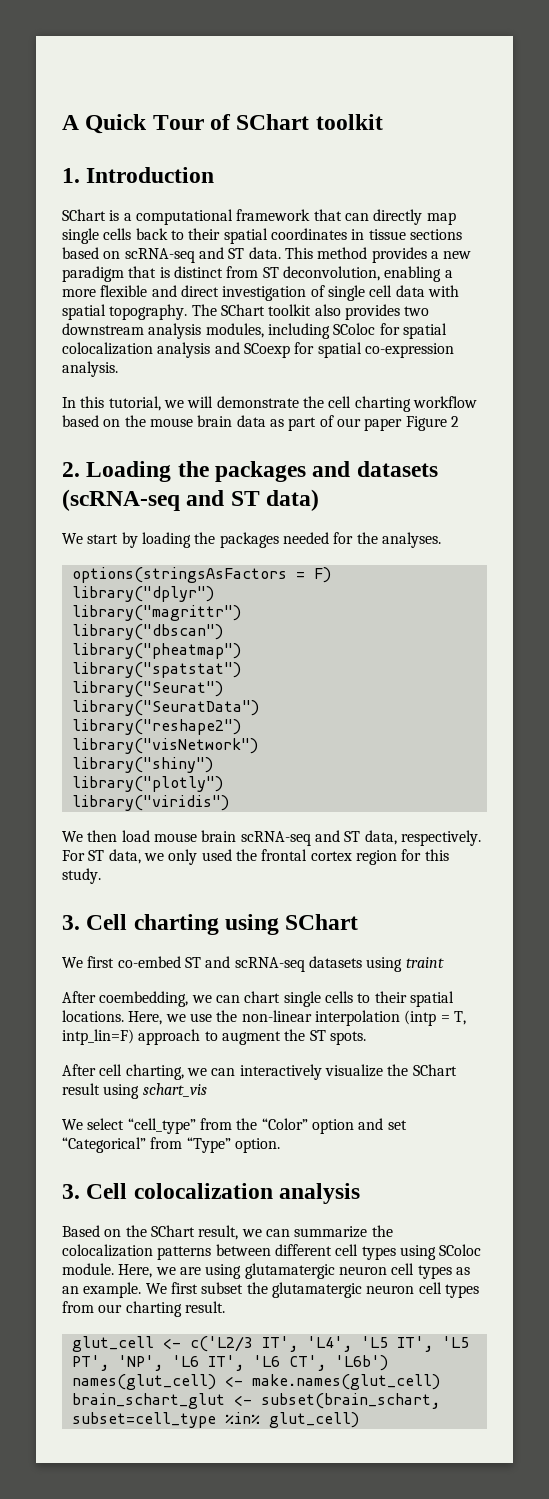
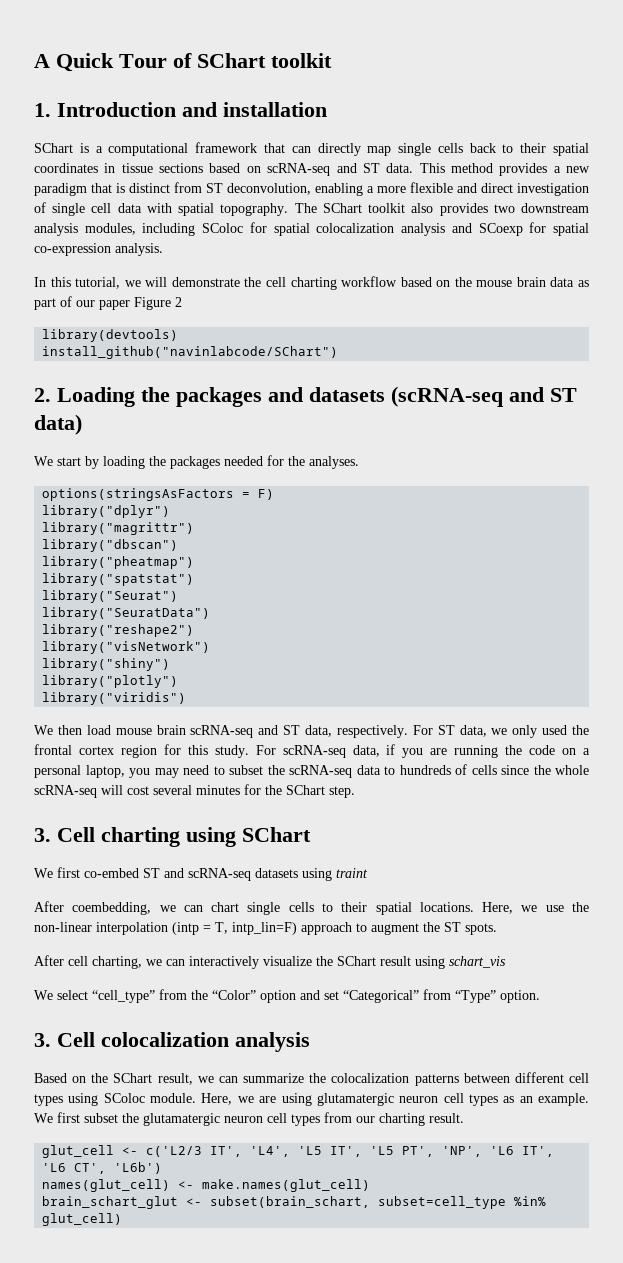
(215, 175) none -> [182,102,327,117] and installation
(459, 421) none -> [42,329,179,342] [42,346,339,359] // library(devtools) // install_github("navinlabcode/SChart")
(101, 876) none -> [255,744,590,758] [34,764,589,778] [34,784,355,798] For scRNA-seq data, if you are running the code on a personal laptop, you may need to subset the scRNA-seq data to hundreds of cells since the whole scRNA-seq will cost several minutes for the SChart step.

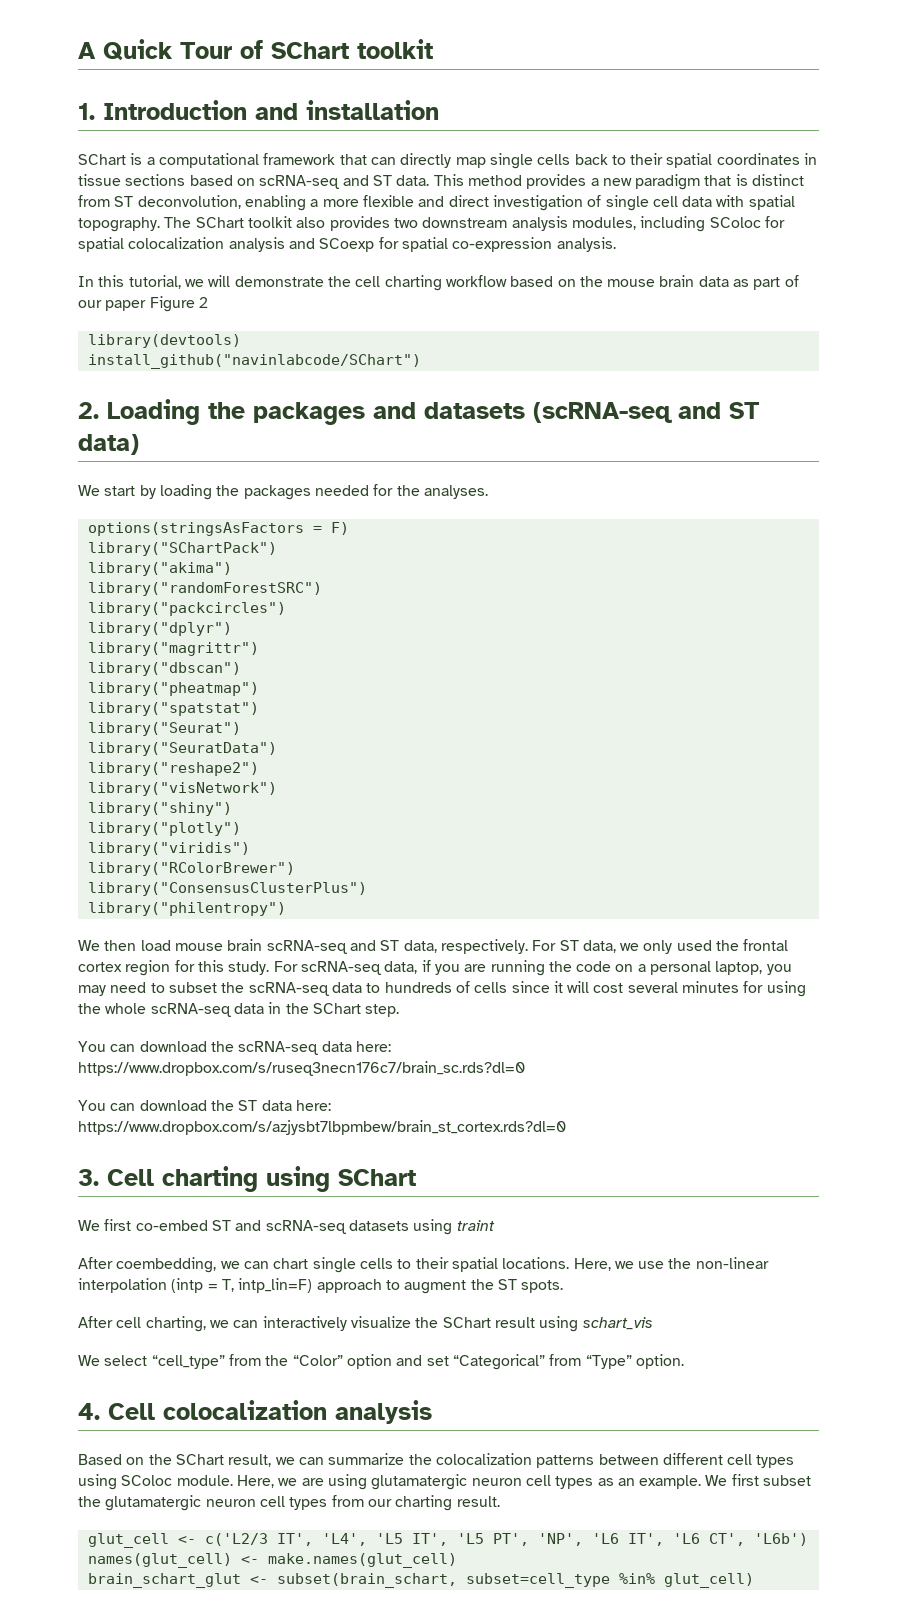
(275, 494) none -> [87,542,277,556] [87,562,232,576] [87,582,322,596] [87,602,286,616] // library("SChartPack") // library("akima") // library("randomForestSRC") // library("packcircles")
(187, 698) none -> [87,862,295,876] [87,882,367,896] [87,902,286,916] // library("RColorBrewer") // library("ConsensusClusterPlus") // library("philentropy")
[533,765,589,775] [34,785,97,798] the whole scRNA-seq -> [553,981,563,993] it
[265,785,355,798] the SChart step. -> [766,981,806,997] [78,1002,400,1017] [78,1041,391,1055] [78,1061,525,1076] [78,1100,331,1111] [78,1120,566,1135] using the whole scRNA-seq data in the SChart step. // You can download the scRNA-seq data here: https://www.dropbox.com/s/ruseq3necn176c7/brain_sc.rds?dl=0 // You can download the ST data here: https://www.dropbox.com/s/azjysbt7lbpmbew/brain_st_cortex.rds?dl=0
[34,1033,51,1047] 3. -> [78,1403,100,1420] 4.

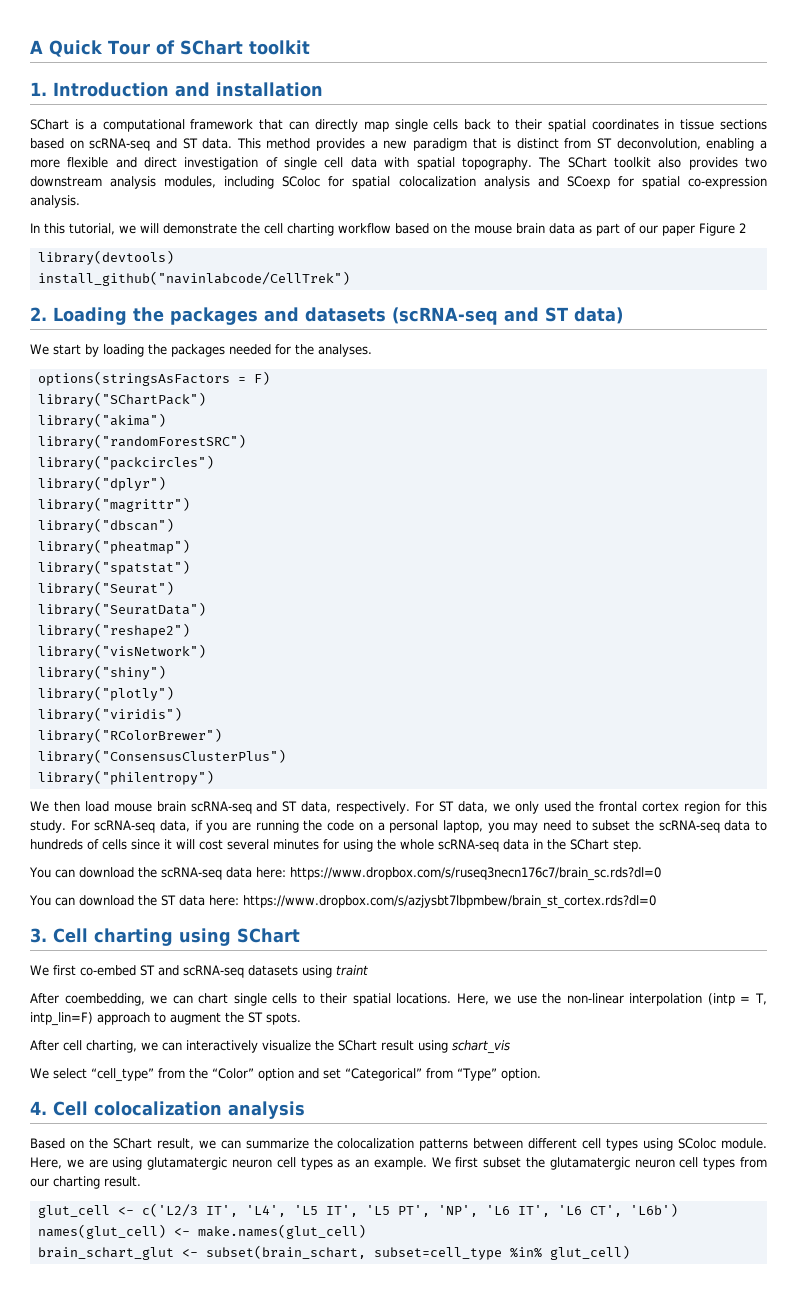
[87,354,421,369] install_github("navinlabcode/SChart") -> [37,271,350,286] install_github("navinlabcode/CellTrek")

